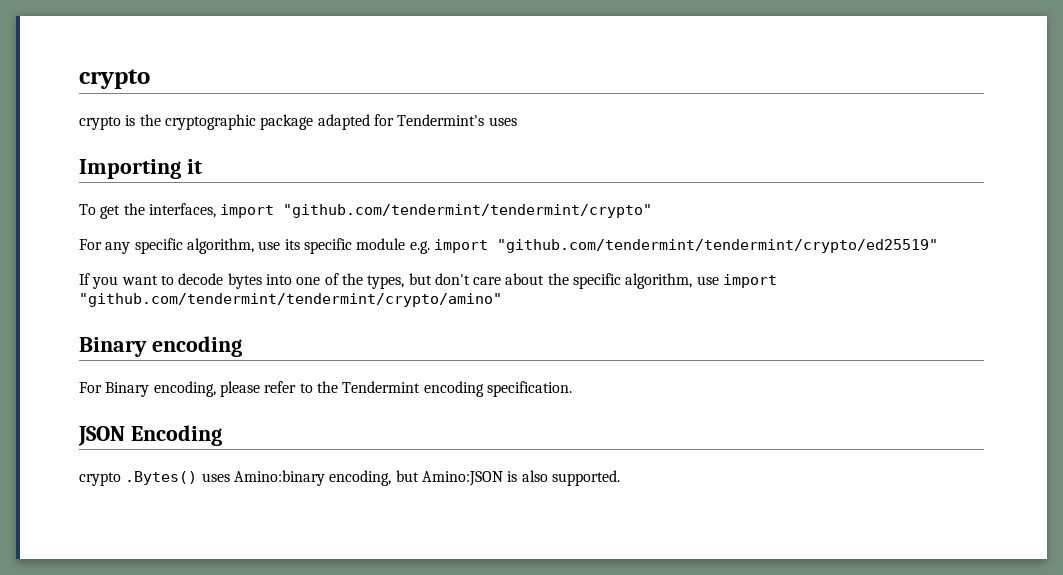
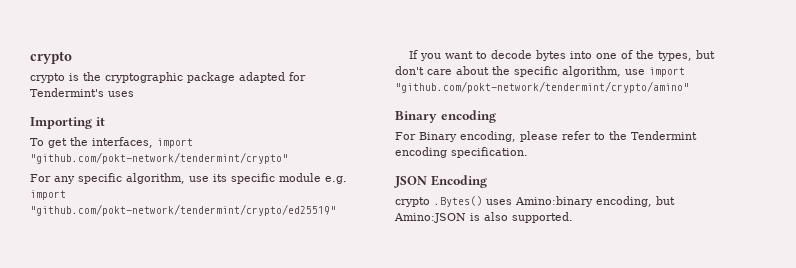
[283,204,653,218] "github.com/tendermint/tendermint/crypto" -> [30,152,288,164] "github.com/pokt-network/tendermint/crypto"
[496,239,938,253] "github.com/tendermint/tendermint/crypto/ed25519" -> [30,204,336,216] "github.com/pokt-network/tendermint/crypto/ed25519"
[79,293,502,307] "github.com/tendermint/tendermint/crypto/amino" -> [395,81,689,93] "github.com/pokt-network/tendermint/crypto/amino"

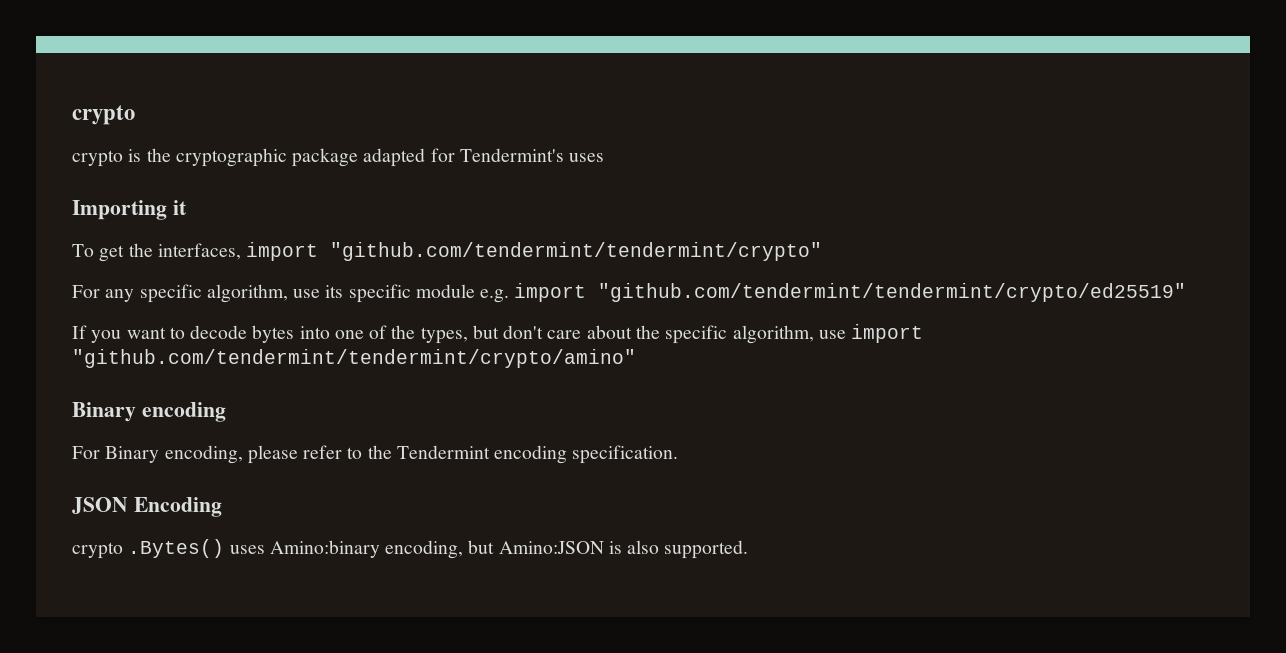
[30,152,288,164] "github.com/pokt-network/tendermint/crypto" -> [330,242,823,261] "github.com/tendermint/tendermint/crypto"
[30,204,336,216] "github.com/pokt-network/tendermint/crypto/ed25519" -> [598,283,1187,302] "github.com/tendermint/tendermint/crypto/ed25519"
[395,81,689,93] "github.com/pokt-network/tendermint/crypto/amino" -> [72,349,636,368] "github.com/tendermint/tendermint/crypto/amino"

